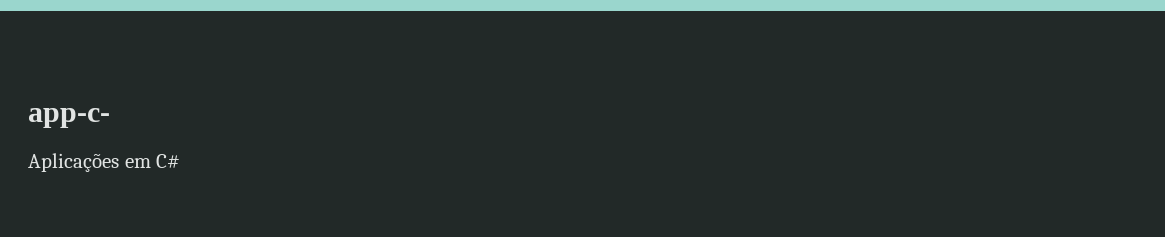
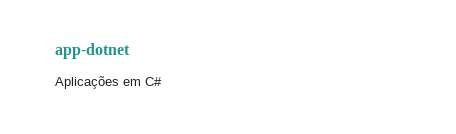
[28,108,110,128] app-c- -> [55,43,130,59] app-dotnet

